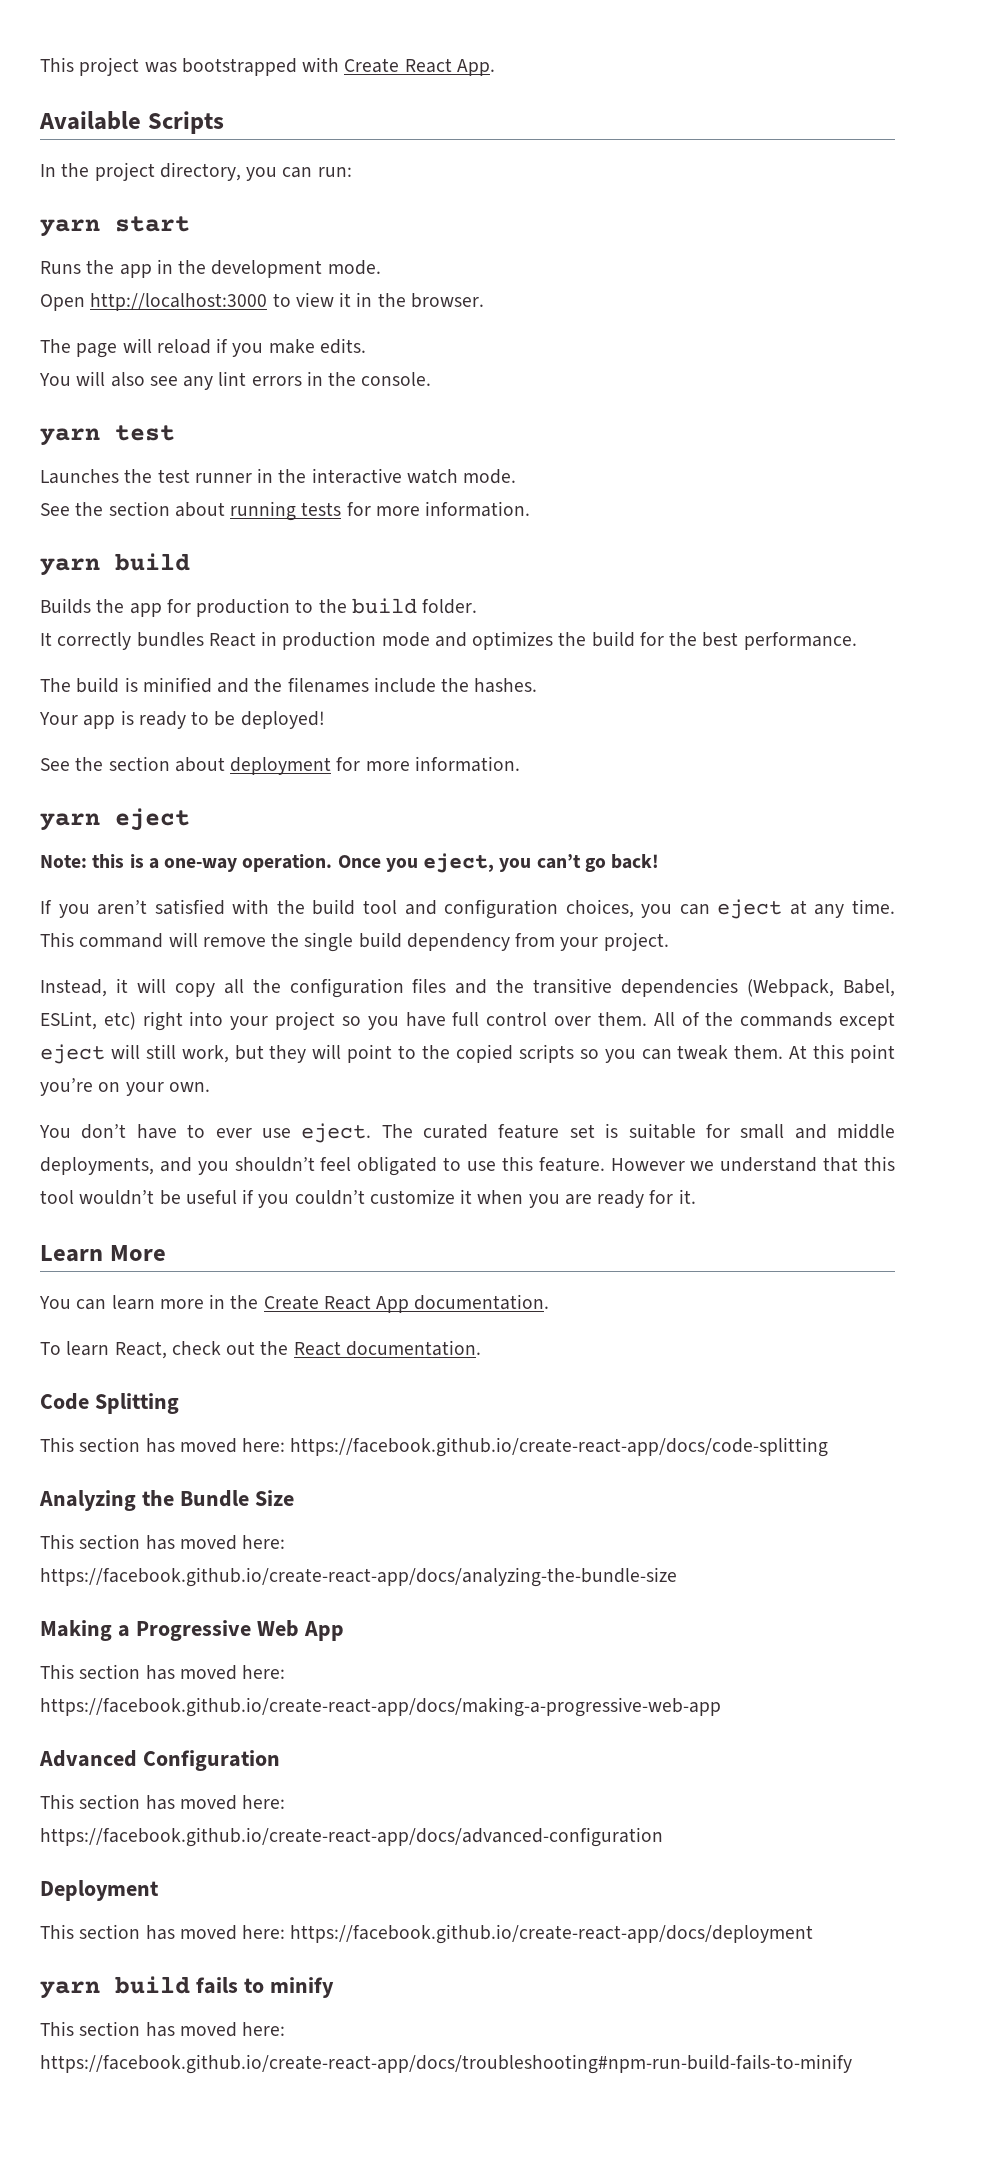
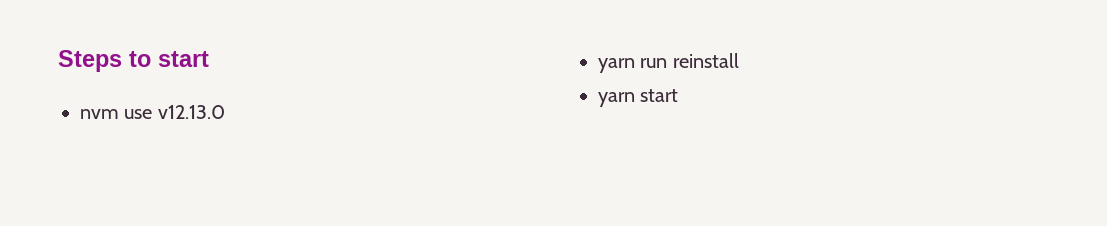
[40,57,495,76] [39,111,224,134] [40,162,352,181] [40,216,190,237] [40,259,381,278] [40,292,484,311] [40,338,366,358] [39,371,432,390] [40,425,175,446] [40,468,517,484] [40,501,531,521] [40,553,190,576] [40,598,478,617] [40,631,857,650] [40,677,538,693] [39,710,325,729] [40,756,520,775] [40,808,190,831] [40,853,660,873] [40,899,895,919] [40,932,669,952] [40,978,895,998] [40,1011,896,1031] [40,1044,896,1064] [40,1078,210,1096] [39,1123,895,1143] [40,1156,895,1176] [40,1189,696,1208] [40,1245,166,1262] [39,1294,550,1313] [40,1340,481,1359] [40,1393,179,1414] [40,1437,829,1457] [39,1490,294,1511] [40,1534,286,1550] [40,1567,677,1587] [40,1620,344,1641] [40,1664,286,1680] [40,1697,721,1717] [39,1750,280,1771] [40,1794,286,1810] [40,1827,663,1847] [40,1880,159,1901] [40,1924,814,1944] [40,1976,334,1999] [40,2021,286,2037] [40,2054,852,2074] This project was bootstrapped with Create React App. // Available Scripts // In the project directory, you can run: // yarn start // Runs the app in the development mode. // Open http://localhost:3000 to view it in the browser. // The page will reload if you make edits. // You will also see any lint errors in the console. // yarn test // Launches the test runner in the interactive watch mode. // See the section about running tests for more information. // yarn build // Builds the app for production to the build folder. // It correctly bundles React in production mode and optimizes the build for the best performance. // The build is minified and the filenames include the hashes. // Your app is ready to be deployed! // See the section about deployment for more information. // yarn eject // Note: this is a one-way operation. Once you eject, you can’t go back! // If you aren’t satisfied with the build tool and configuration choices, you can eject at any time. This command will remove the single build dependency from your project. // Instead, it will copy all the configuration files and the transitive dependencies (Webpack, Babel, ESLint, etc) right into your project so you have full control over them. All of the commands except eject will still work, but they will point to the copied scripts so you can tweak them. At this point you’re on your own. // You don’t have to ever use eject. The curated feature set is suitable for small and middle deployments, and you shouldn’t feel obligated to use this feature. However we understand that this tool wouldn’t be useful if you couldn’t customize it when you are ready for it. // Learn More // You can learn more in the Create React App documentation. // To learn React, check out the React documentation. // Code Splitting // This section has moved here: https://facebook.github.io/create-react-app/docs/code-splitting // Analyzing the Bundle Size // This section has moved here: https://facebook.github.io/create-react-app/docs/analyzing-the-bundle-size // Making a Progressive Web App // This section has moved here: https://facebook.github.io/create-react-app/docs/making-a-progressive-web-app // Advanced Configuration // This section has moved here: https://facebook.github.io/create-react-app/docs/advanced-configuration // Deployment // This section has moved here: https://facebook.github.io/create-react-app/docs/deployment // yarn build fails to minify // This section has moved here: https://facebook.github.io/create-react-app/docs/troubleshooting#npm-run-build-fails-to-minify -> [58,50,209,72] [80,105,225,119] [598,53,739,73] [598,89,679,107] Steps to start // nvm use v12.13.0 // yarn run reinstall // yarn start

